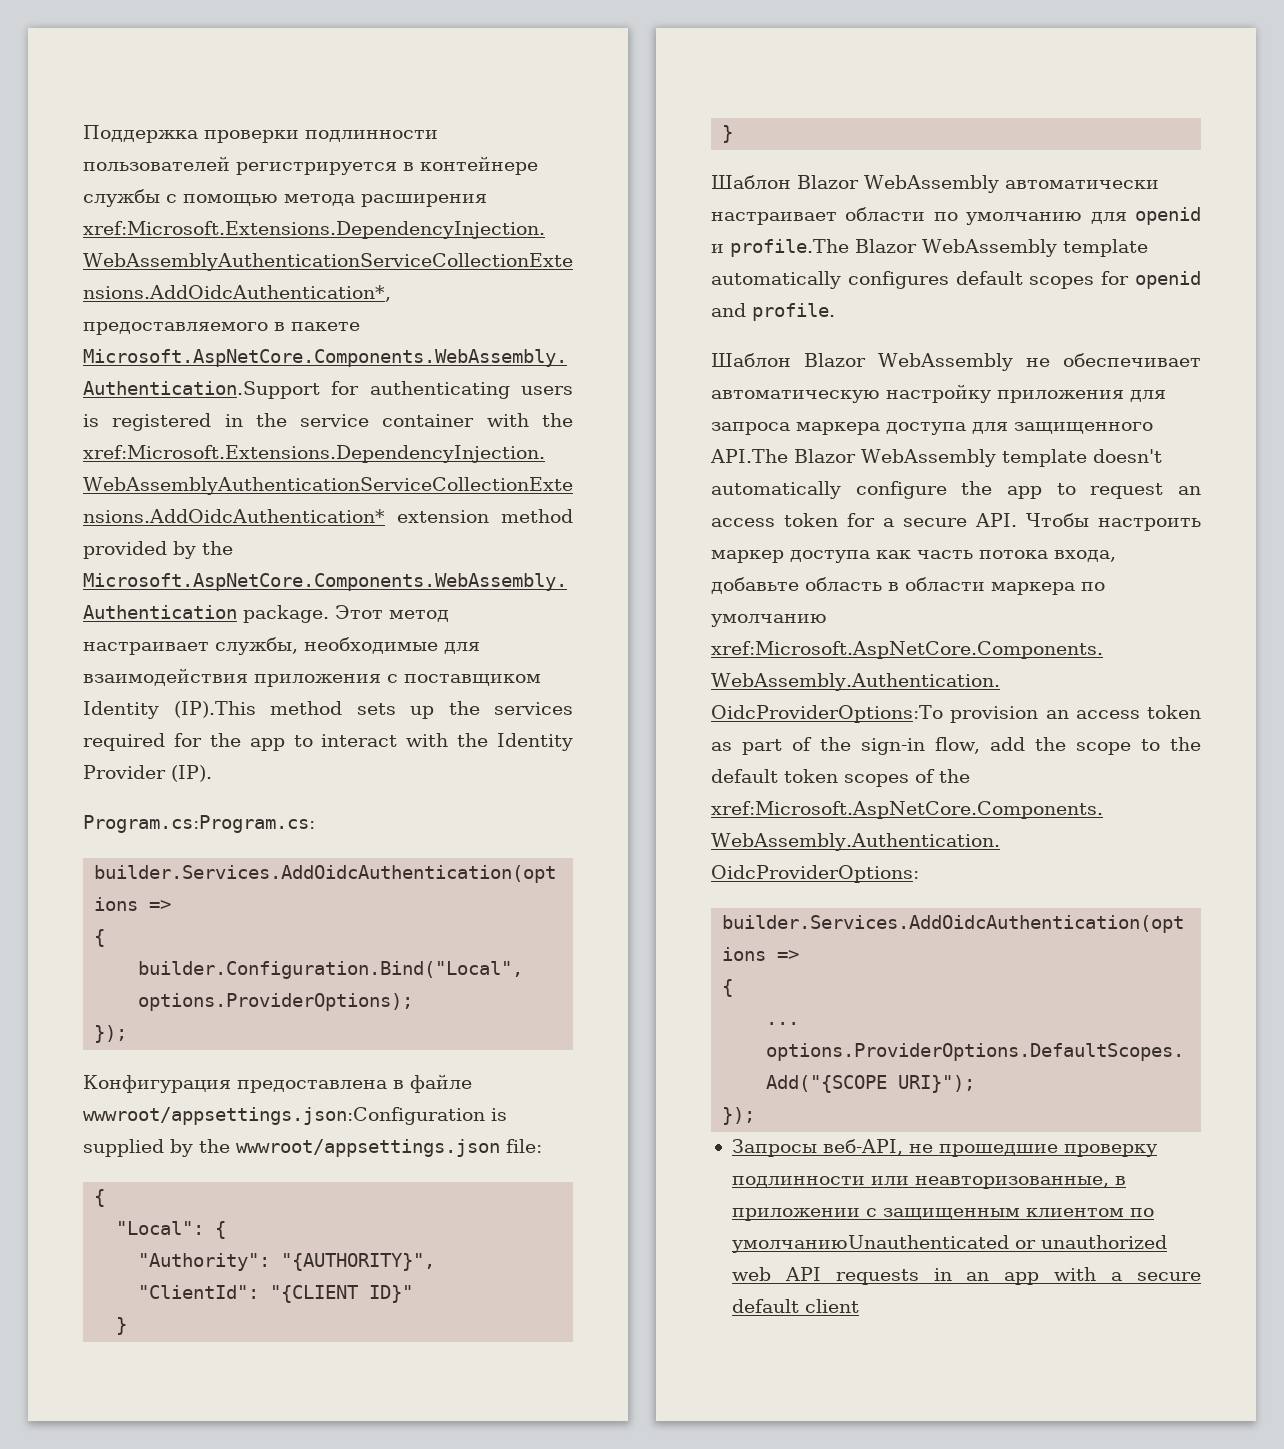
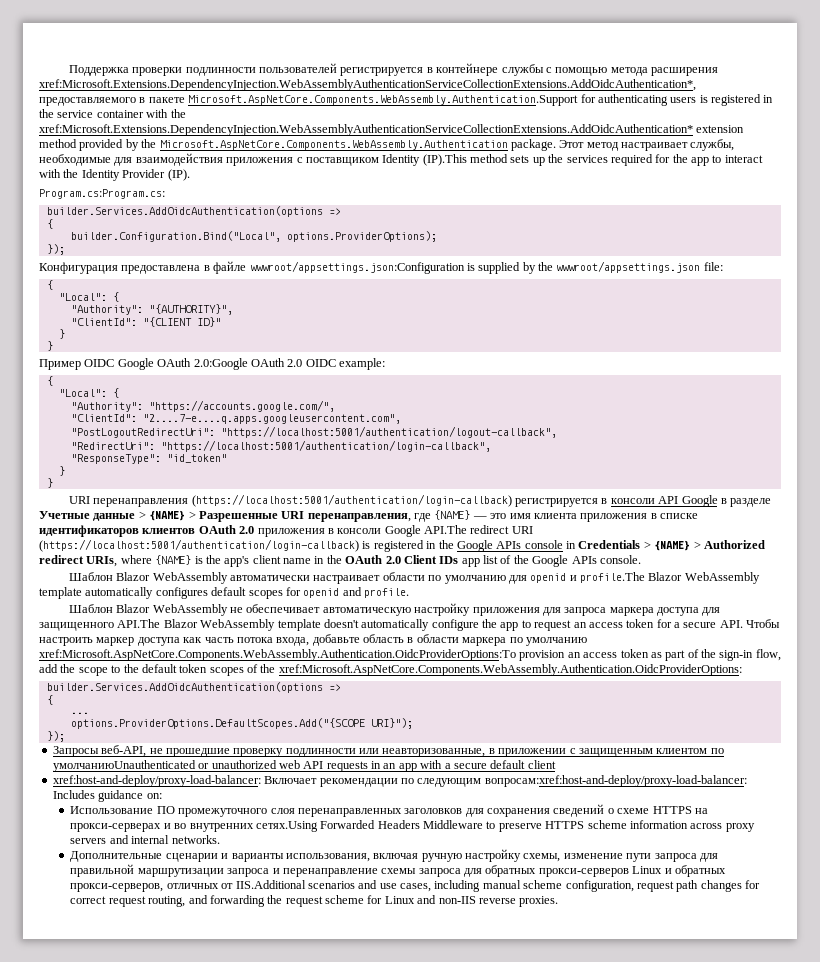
(734, 134) none -> [39,358,385,370] [46,376,53,386] [58,388,119,398] [70,400,335,412] [70,414,401,424] [70,426,557,438] [70,440,491,452] [70,454,227,464] [58,466,65,476] [46,478,53,488] [68,494,772,507] [39,510,698,522] [39,525,533,537] [39,539,765,552] [39,555,641,567] // Пример OIDC Google OAuth 2.0:Google OAuth 2.0 OIDC example: // { // "Local": { // "Authority": "https://accounts.google.com/", // "ClientId": "2....7-e....q.apps.googleusercontent.com", // "PostLogoutRedirectUri": "https://localhost:5001/authentication/logout-callback", // "RedirectUri": "https://localhost:5001/authentication/login-callback", // "ResponseType": "id_token" // } // } // URI перенаправления (https://localhost:5001/authentication/login-callback) регистрируется в консоли API Google в разделе Учетные данные > {NAME} > Разрешенные URI перенаправления, где {NAME} — это имя клиента приложения в списке идентификаторов клиентов OAuth 2.0 приложения в консоли Google API.The redirect URI (https://localhost:5001/authentication/login-callback) is registered in the Google APIs console in Credentials > {NAME} > Authorized redirect URIs, where {NAME} is the app's client name in the OAuth 2.0 Client IDs app list of the Google APIs console.
(859, 1306) none -> [52,775,747,787] [52,790,162,802] [70,804,708,817] [70,820,755,832] [70,835,220,844] [70,849,718,862] [70,864,726,877] [70,880,761,892] [70,895,559,907] // xref:host-and-deploy/proxy-load-balancer: Включает рекомендации по следующим вопросам:xref:host-and-deploy/proxy-load-balancer: Includes guidance on: // Использование ПО промежуточного слоя перенаправленных заголовков для сохранения сведений о схеме HTTPS на прокси-серверах и во внутренних сетях.Using Forwarded Headers Middleware to preserve HTTPS scheme information across proxy servers and internal networks. // Дополнительные сценарии и варианты использования, включая ручную настройку схемы, изменение пути запроса для правильной маршрутизации запроса и перенаправление схемы запроса для обратных прокси-серверов Linux и обратных прокси-серверов, отличных от IIS.Additional scenarios and use cases, including manual scheme configuration, request path changes for correct request routing, and forwarding the request scheme for Linux and non-IIS reverse proxies.

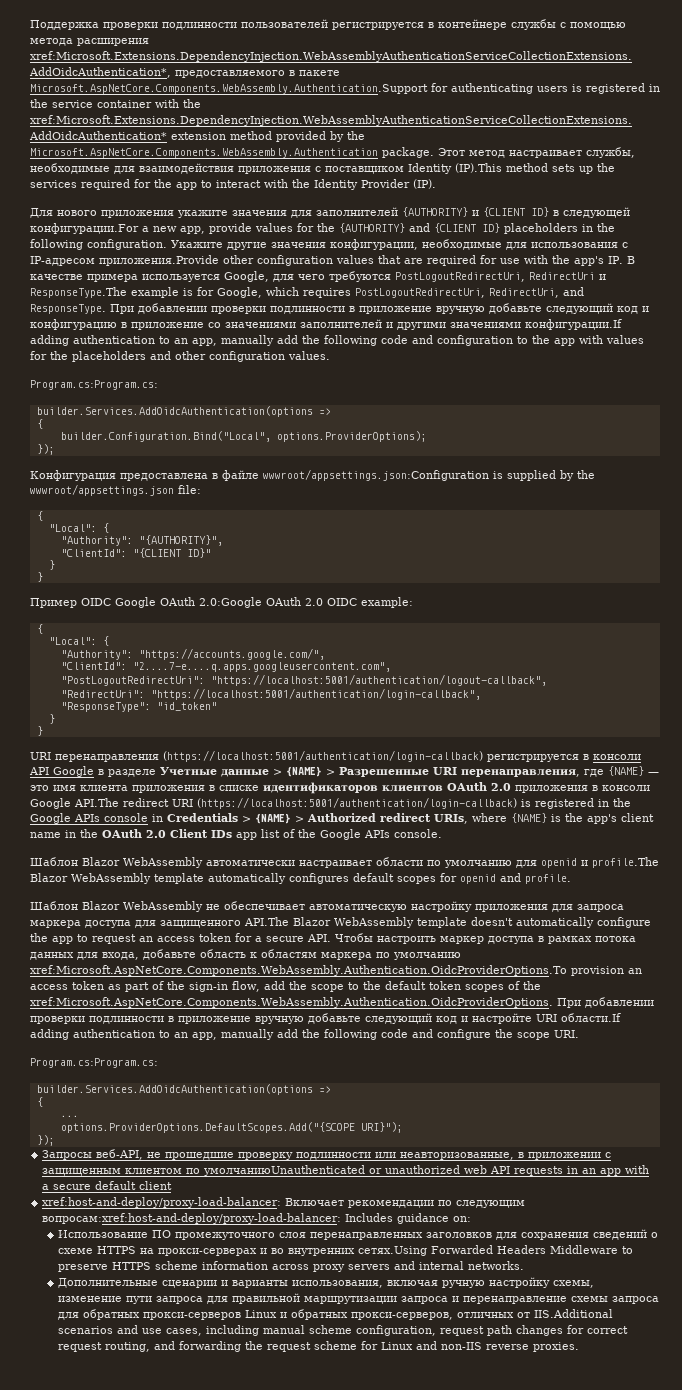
(190, 175) none -> [30,207,630,218] [30,223,615,234] [30,239,628,250] [30,255,635,266] [30,271,606,282] [30,287,584,298] [30,303,649,314] [30,319,622,330] [30,335,644,346] [30,351,330,362] // Для нового приложения укажите значения для заполнителей {AUTHORITY} и {CLIENT ID} в следующей конфигурации.For a new app, provide values for the {AUTHORITY} and {CLIENT ID} placeholders in the following configuration. Укажите другие значения конфигурации, необходимые для использования с IP-адресом приложения.Provide other configuration values that are required for use with the app's IP. В качестве примера используется Google, для чего требуются PostLogoutRedirectUri, RedirectUri и ResponseType.The example is for Google, which requires PostLogoutRedirectUri, RedirectUri, and ResponseType. При добавлении проверки подлинности в приложение вручную добавьте следующий код и конфигурацию в приложение со значениями заполнителей и другими значениями конфигурации.If adding authentication to an app, manually add the following code and configuration to the app with values for the placeholders and other configuration values.
[183,637,273,643] как часть потока -> [538,936,636,944] [30,952,98,960] в рамках потока данных для
[407,634,459,643] в области -> [250,949,317,958] к областям
[39,649,516,661] xref:Microsoft.AspNetCore.Components.WebAssembly.Authentication.OidcProviderOptions:To -> [30,965,567,976] xref:Microsoft.AspNetCore.Components.WebAssembly.Authentication.OidcProviderOptions.To
[278,664,742,676] xref:Microsoft.AspNetCore.Components.WebAssembly.Authentication.OidcProviderOptions: -> [30,997,654,1008] [30,1013,621,1024] [30,1029,579,1040] [30,1058,158,1068] xref:Microsoft.AspNetCore.Components.WebAssembly.Authentication.OidcProviderOptions. При добавлении проверки подлинности в приложение вручную добавьте следующий код и настройте URI области.If adding authentication to an app, manually add the following code and configure the scope URI. // Program.cs:Program.cs:

